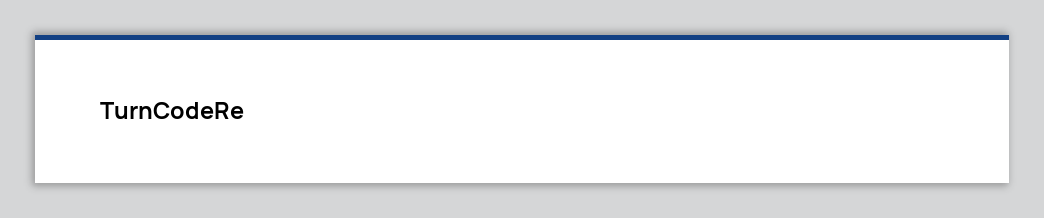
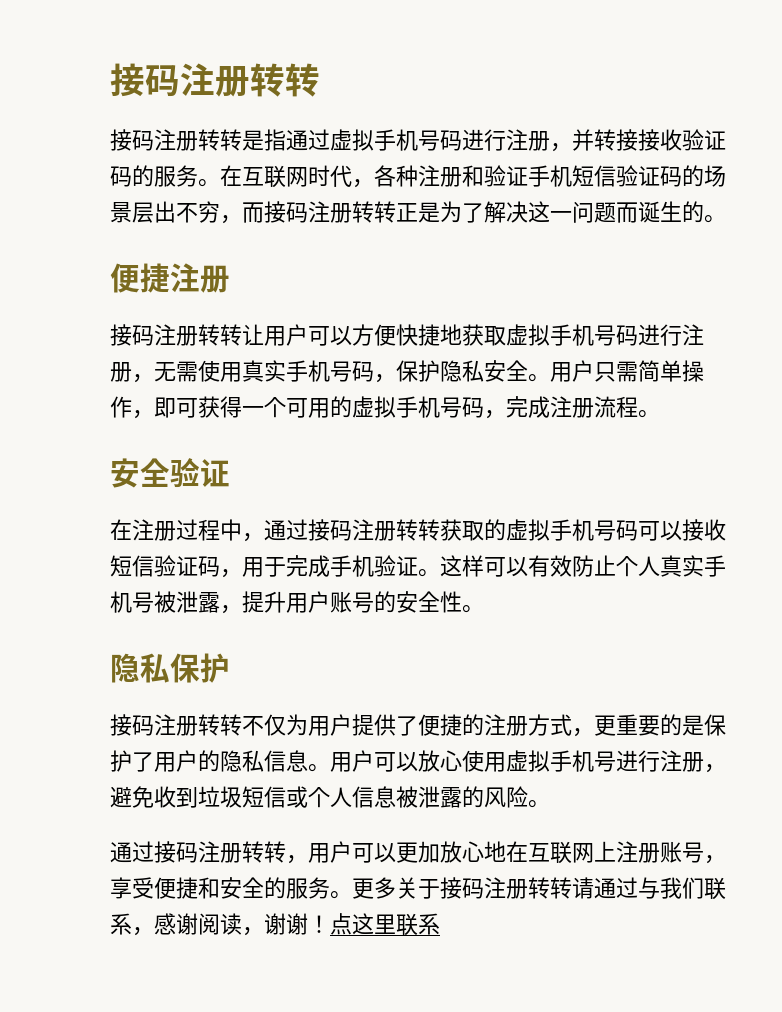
[100,102,244,119] TurnCodeRe -> [110,63,320,97] [110,129,726,152] [110,165,726,188] [110,201,726,224] [110,263,230,293] [110,324,704,346] [110,360,704,383] [110,396,660,419] [110,458,230,488] [110,519,726,542] [110,555,726,578] [110,591,484,614] [110,653,230,683] [110,714,726,737] [110,750,726,773] [110,786,550,808] [110,841,726,864] [110,877,726,900] [110,913,440,936] 接码注册转转 // 接码注册转转是指通过虚拟手机号码进行注册，并转接接收验证码的服务。在互联网时代，各种注册和验证手机短信验证码的场景层出不穷，而接码注册转转正是为了解决这一问题而诞生的。 // 便捷注册 // 接码注册转转让用户可以方便快捷地获取虚拟手机号码进行注册，无需使用真实手机号码，保护隐私安全。用户只需简单操作，即可获得一个可用的虚拟手机号码，完成注册流程。 // 安全验证 // 在注册过程中，通过接码注册转转获取的虚拟手机号码可以接收短信验证码，用于完成手机验证。这样可以有效防止个人真实手机号被泄露，提升用户账号的安全性。 // 隐私保护 // 接码注册转转不仅为用户提供了便捷的注册方式，更重要的是保护了用户的隐私信息。用户可以放心使用虚拟手机号进行注册，避免收到垃圾短信或个人信息被泄露的风险。 // 通过接码注册转转，用户可以更加放心地在互联网上注册账号，享受便捷和安全的服务。更多关于接码注册转转请通过与我们联系，感谢阅读，谢谢！点这里联系

